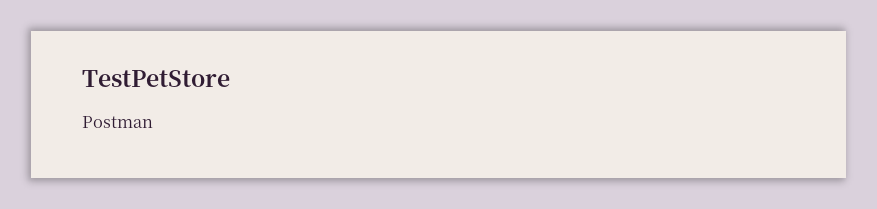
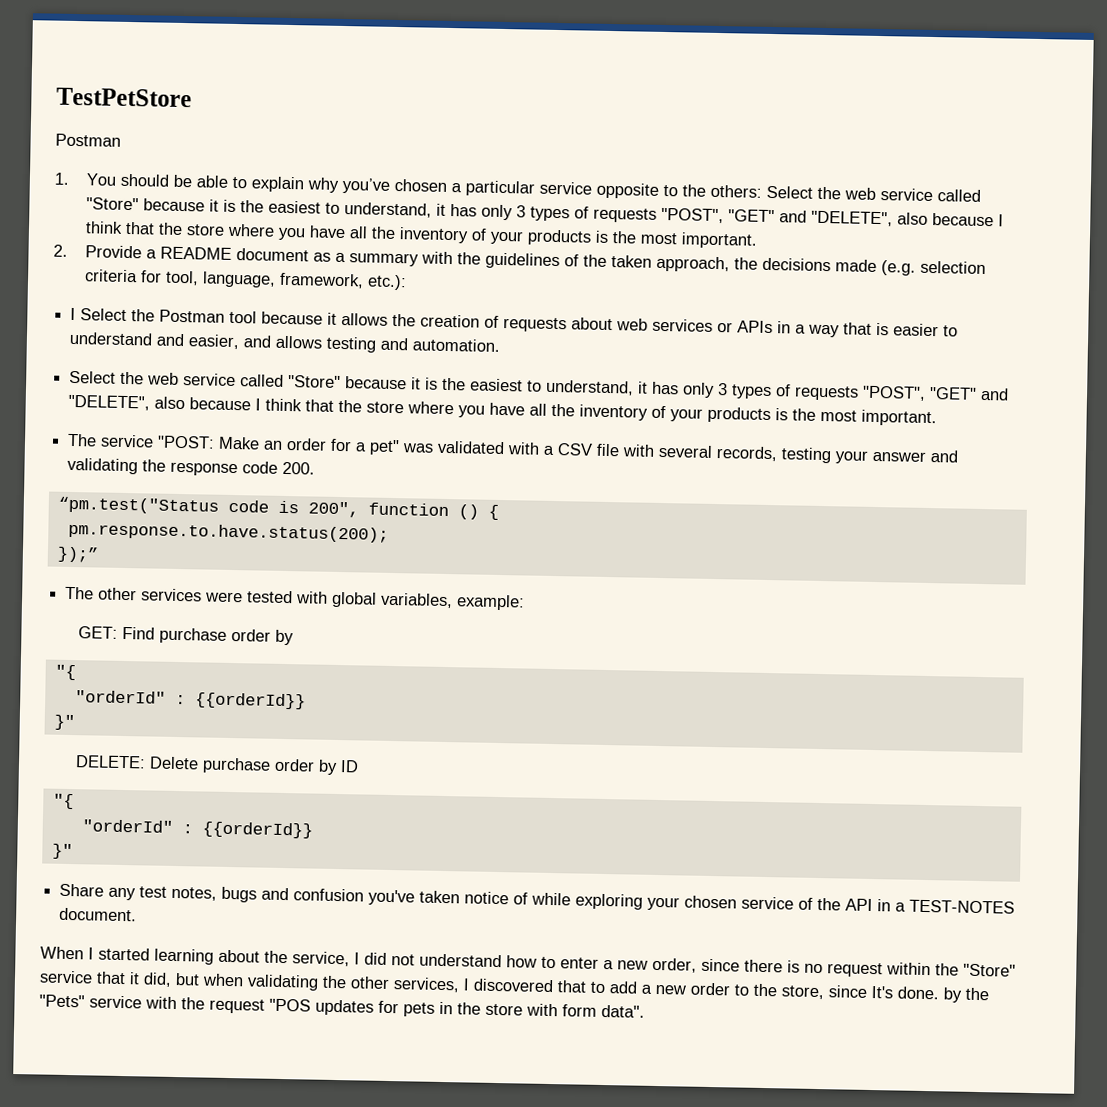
(153, 122) none -> [54,172,981,202] [85,197,1004,227] [84,221,758,249] [53,244,986,276] [84,269,407,291] [70,307,959,338] [69,331,501,353] [69,370,1010,401] [68,394,938,427] [67,433,959,464] [67,457,316,477] [57,496,499,520] [67,521,389,543] [56,546,99,563] [65,586,526,611] [77,626,294,646] [54,664,76,681] [74,690,306,710] [53,714,75,731] [74,755,359,775] [52,793,74,810] [81,819,313,839] [51,843,73,860] [59,883,1016,914] [59,907,138,922] [40,946,1016,978] [39,970,989,1003] [39,994,645,1018] // 1. You should be able to explain why you’ve chosen a particular service opposite to the others: Select the web service called "Store" because it is the easiest to understand, it has only 3 types of requests "POST", "GET" and "DELETE", also because I think that the store where you have all the inventory of your products is the most important. // 2. Provide a README document as a summary with the guidelines of the taken approach, the decisions made (e.g. selection criteria for tool, language, framework, etc.): // I Select the Postman tool because it allows the creation of requests about web services or APIs in a way that is easier to understand and easier, and allows testing and automation. // Select the web service called "Store" because it is the easiest to understand, it has only 3 types of requests "POST", "GET" and "DELETE", also because I think that the store where you have all the inventory of your products is the most important. // The service "POST: Make an order for a pet" was validated with a CSV file with several records, testing your answer and validating the response code 200. // “pm.test("Status code is 200", function () { // pm.response.to.have.status(200); // });” // The other services were tested with global variables, example: // GET: Find purchase order by // "{ // "orderId" : {{orderId}} // }" // DELETE: Delete purchase order by ID // "{ // "orderId" : {{orderId}} // }" // Share any test notes, bugs and confusion you've taken notice of while exploring your chosen service of the API in a TEST-NOTES document. // When I started learning about the service, I did not understand how to enter a new order, since there is no request within the "Store" service that it did, but when validating the other services, I discovered that to add a new order to the store, since It's done. by the "Pets" service with the request "POS updates for pets in the store with form data".

